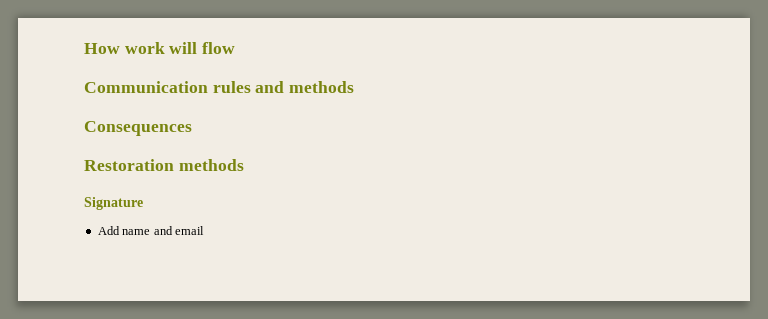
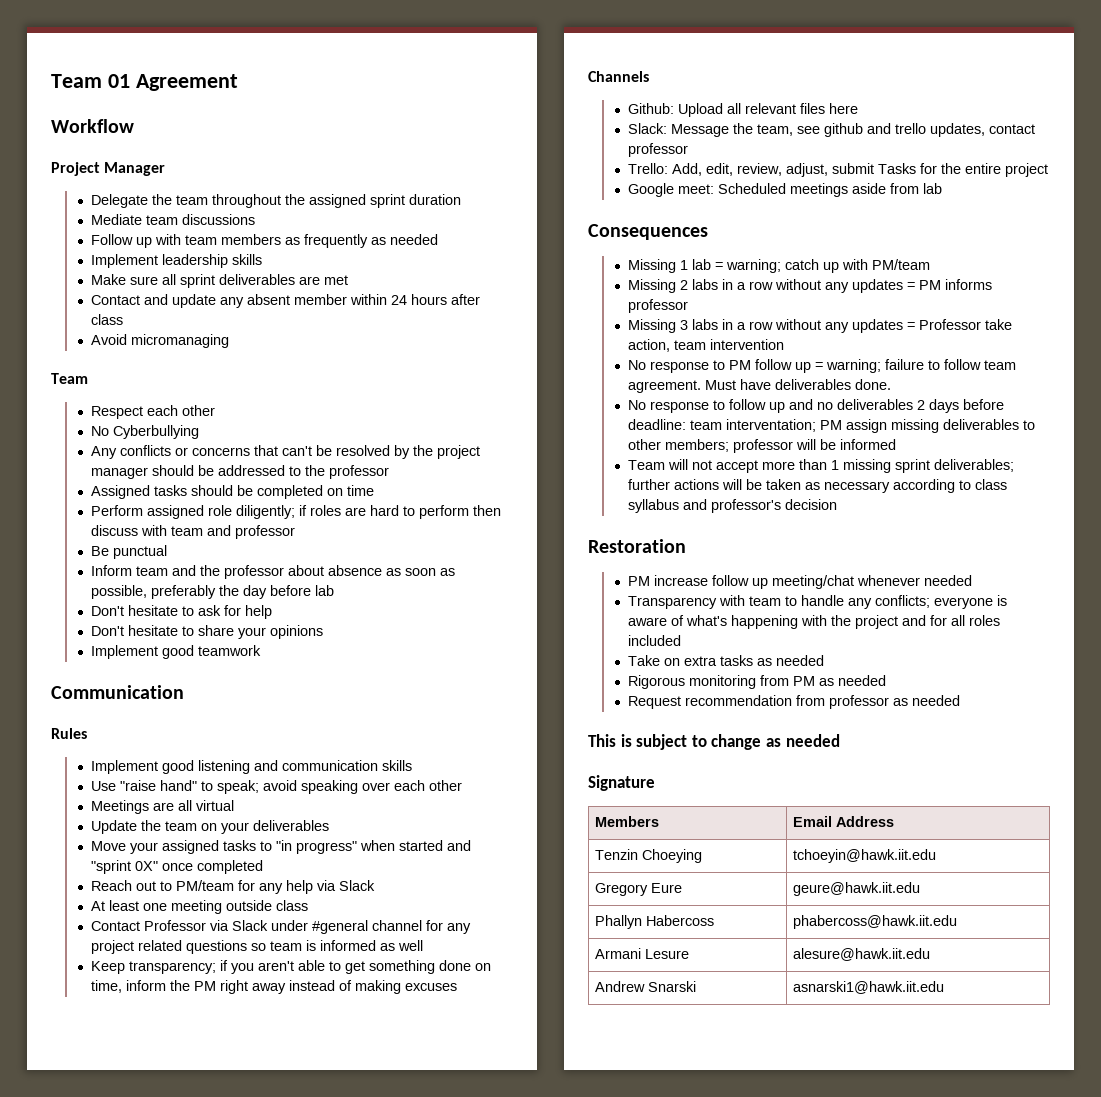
[84,42,236,54] [84,81,355,93] [84,121,192,136] [84,159,244,171] [84,197,143,210] [97,226,204,235] How work will flow // Communication rules and methods // Consequences // Restoration methods // Signature // Add name and email -> [51,74,238,91] [51,119,134,133] [51,162,166,176] [91,194,462,208] [91,214,256,225] [91,234,439,248] [91,254,263,268] [91,274,349,288] [91,294,481,308] [91,314,124,325] [91,334,230,348] [51,373,88,384] [91,405,216,419] [91,425,200,439] [91,445,481,459] [91,465,390,479] [91,485,375,499] [91,505,502,519] [91,525,296,539] [91,545,168,559] [91,565,456,579] [91,585,335,599] [91,605,273,619] [91,625,324,639] [91,645,262,659] [51,685,184,699] [51,728,87,739] [91,760,413,774] [91,780,463,794] [91,800,235,814] [91,820,330,834] [91,840,472,854] [91,860,264,874] [91,880,376,894] [91,900,309,914] [91,920,472,934] [91,940,424,954] [91,960,492,974] [91,980,458,994] [588,71,649,82] [628,103,859,117] [628,123,1036,137] [628,143,689,157] [628,163,1049,177] [628,183,943,197] [588,224,708,240] [628,259,931,273] [628,279,993,293] [628,299,689,313] [628,319,1013,333] [628,339,785,352] [628,359,1017,373] [628,379,892,393] [628,399,1005,413] [628,419,1036,433] [628,439,897,453] [628,459,1015,473] [628,479,1008,493] [628,499,838,513] [588,539,686,553] [628,575,973,589] [628,595,1008,609] [628,615,1001,629] [628,635,682,646] [628,655,825,666] [628,675,887,689] [628,695,961,709] [588,734,840,750] [588,775,655,791] [595,816,660,827] [793,816,895,827] [595,849,703,863] [793,849,937,863] [595,883,683,896] [793,882,921,896] [595,915,715,929] [793,915,958,929] [595,948,690,959] [793,948,931,961] [595,981,697,992] [793,981,945,994] Team 01 Agreement // Workflow // Project Manager // Delegate the team throughout the assigned sprint duration // Mediate team discussions // Follow up with team members as frequently as needed // Implement leadership skills // Make sure all sprint deliverables are met // Contact and update any absent member within 24 hours after class // Avoid micromanaging // Team // Respect each other // No Cyberbullying // Any conflicts or concerns that can't be resolved by the project manager should be addressed to the professor // Assigned tasks should be completed on time // Perform assigned role diligently; if roles are hard to perform then discuss with team and professor // Be punctual // Inform team and the professor about absence as soon as possible, preferably the day before lab // Don't hesitate to ask for help // Don't hesitate to share your opinions // Implement good teamwork // Communication // Rules // Implement good listening and communication skills // Use "raise hand" to speak; avoid speaking over each other // Meetings are all virtual // Update the team on your deliverables // Move your assigned tasks to "in progress" when started and "sprint 0X" once completed // Reach out to PM/team for any help via Slack // At least one meeting outside class // Contact Professor via Slack under #general channel for any project related questions so team is informed as well // Keep transparency; if you aren't able to get something done on time, inform the PM right away instead of making excuses // Channels // Github: Upload all relevant files here // Slack: Message the team, see github and trello updates, contact professor // Trello: Add, edit, review, adjust, submit Tasks for the entire project // Google meet: Scheduled meetings aside from lab // Consequences // Missing 1 lab = warning; catch up with PM/team // Missing 2 labs in a row without any updates = PM informs professor // Missing 3 labs in a row without any updates = Professor take action, team intervention // No response to PM follow up = warning; failure to follow team agreement. Must have deliverables done. // No response to follow up and no deliverables 2 days before deadline: team interventation; PM assign missing deliverables to other members; professor will be informed // Team will not accept more than 1 missing sprint deliverables; further actions will be taken as necessary according to class syllabus and professor's decision // Restoration // PM increase follow up meeting/chat whenever needed // Transparency with team to handle any conflicts; everyone is aware of what's happening with the project and for all roles included // Take on extra tasks as needed // Rigorous monitoring from PM as needed // Request recommendation from professor as needed // This is subject to change as needed // Signature // Members | Email Address // Tenzin Choeying | tchoeyin@hawk.iit.edu // Gregory Eure | geure@hawk.iit.edu // Phallyn Habercoss | phabercoss@hawk.iit.edu // Armani Lesure | alesure@hawk.iit.edu // Andrew Snarski | asnarski1@hawk.iit.edu

